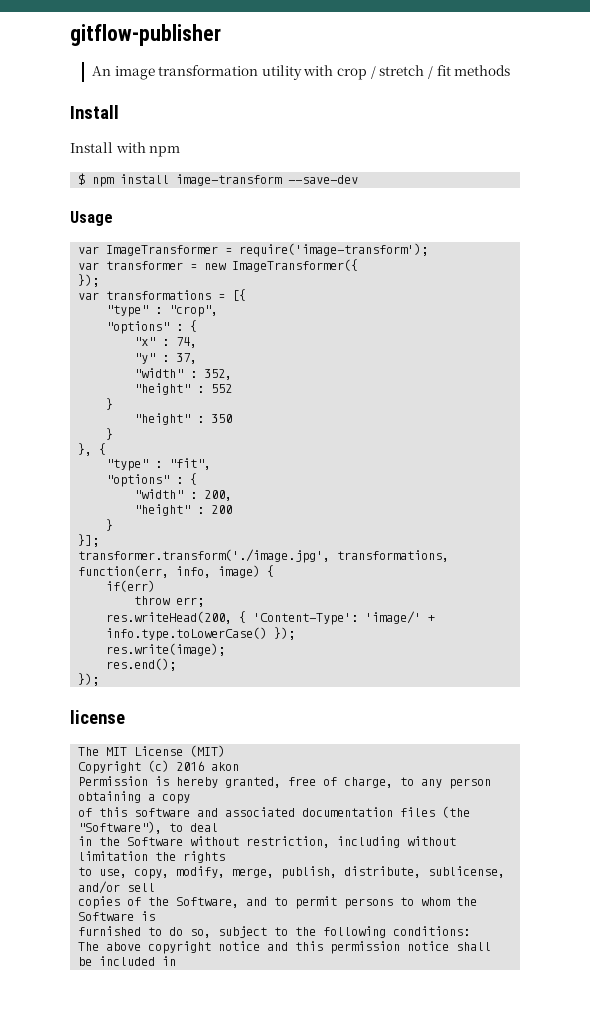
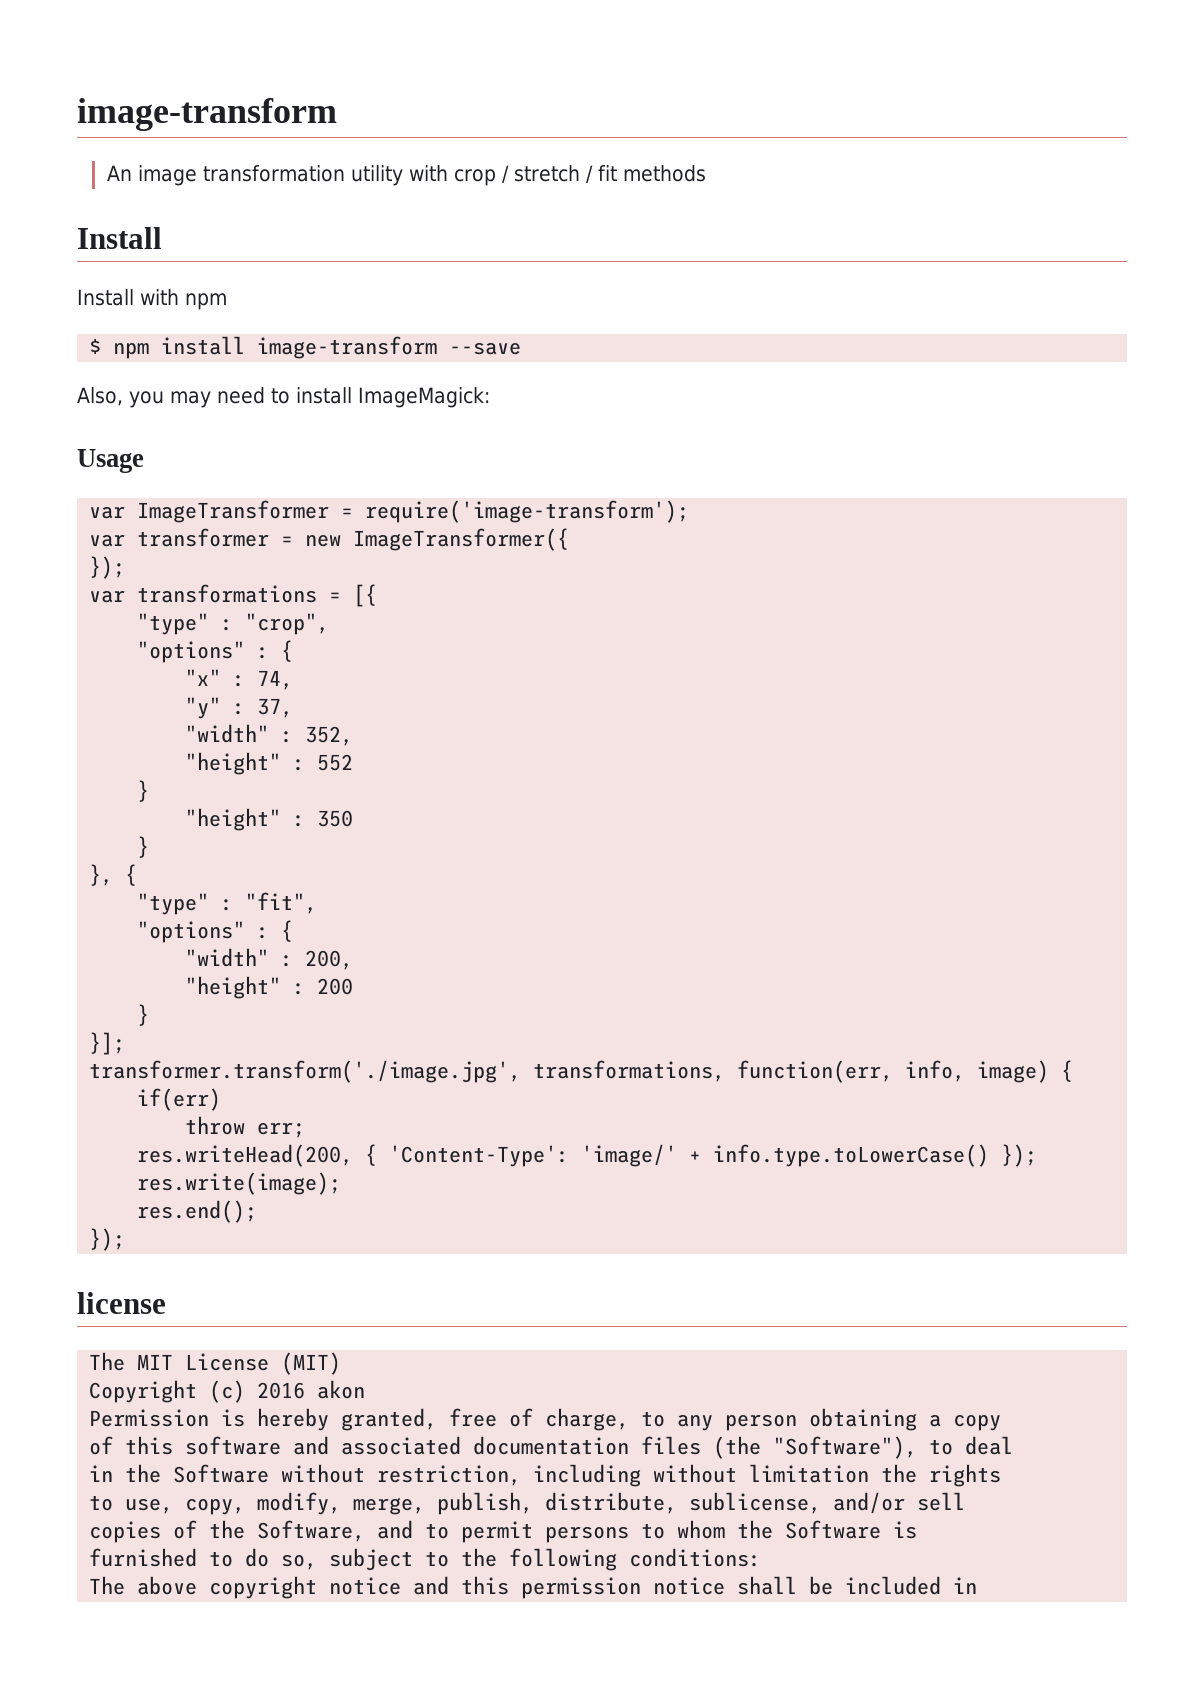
[70,24,221,46] gitflow-publisher -> [77,98,337,131] image-transform
[288,175,359,184] --save-dev -> [449,342,522,355] [77,387,490,408] --save // Also, you may need to install ImageMagick:

